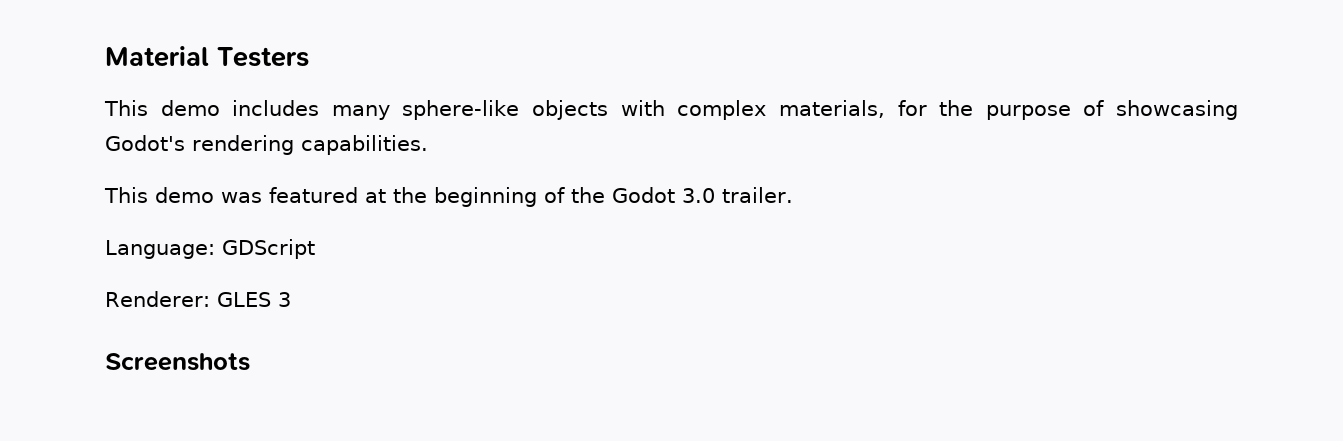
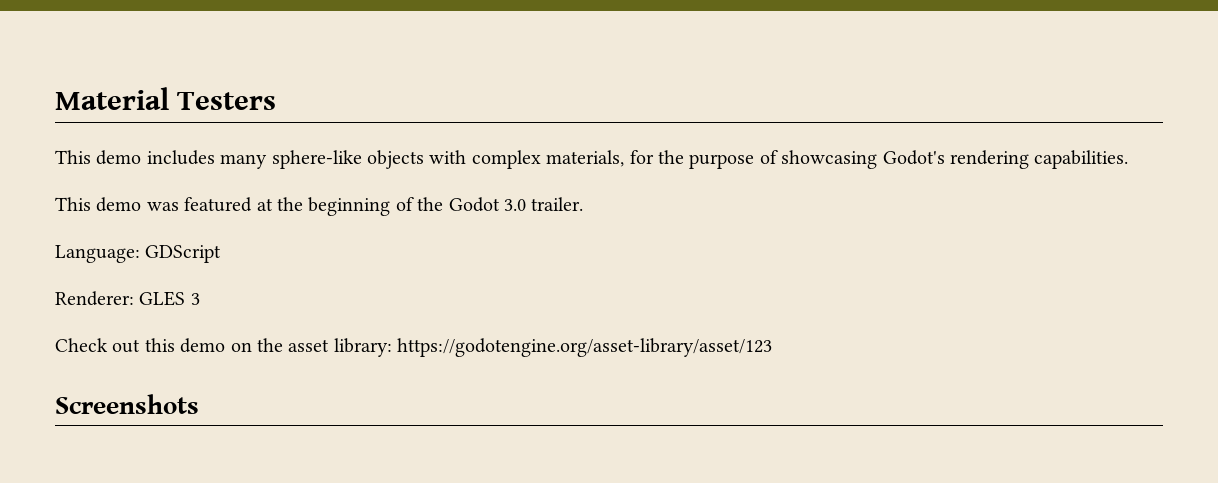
(291, 299) none -> [55,338,773,357] // Check out this demo on the asset library: https://godotengine.org/asset-library/asset/123

